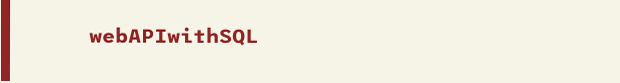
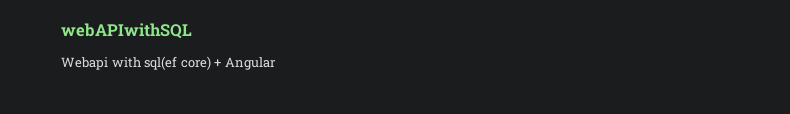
(259, 36) none -> [61,56,276,70] // Webapi with sql(ef core) + Angular

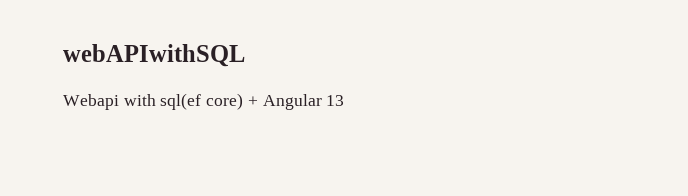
(276, 63) none -> [326,95,345,106] 13

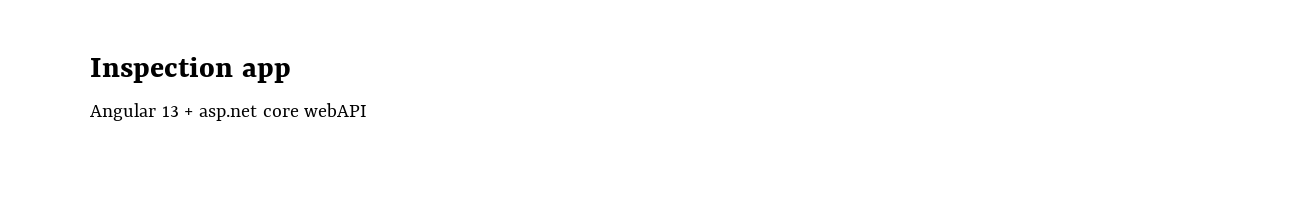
[63,44,245,67] [63,93,345,110] webAPIwithSQL // Webapi with sql(ef core) + Angular 13 -> [90,57,291,83] [90,103,368,121] Inspection app // Angular 13 + asp.net core webAPI

